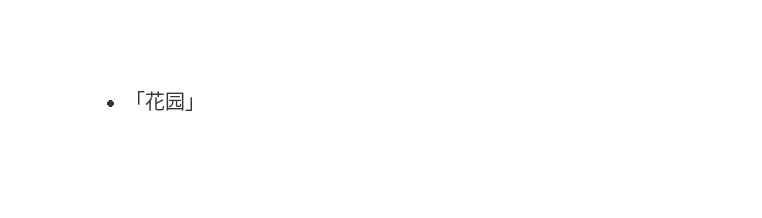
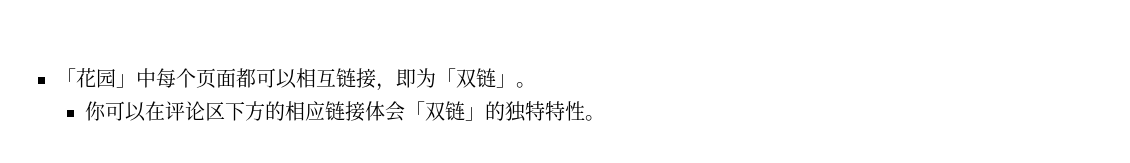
(205, 104) none -> [136,68,536,91] [84,101,605,122] 中每个页面都可以相互链接，即为「双链」。 // 你可以在评论区下方的相应链接体会「双链」的独特特性。

